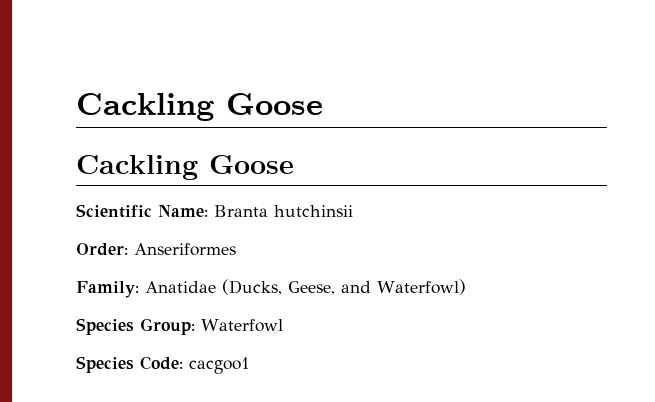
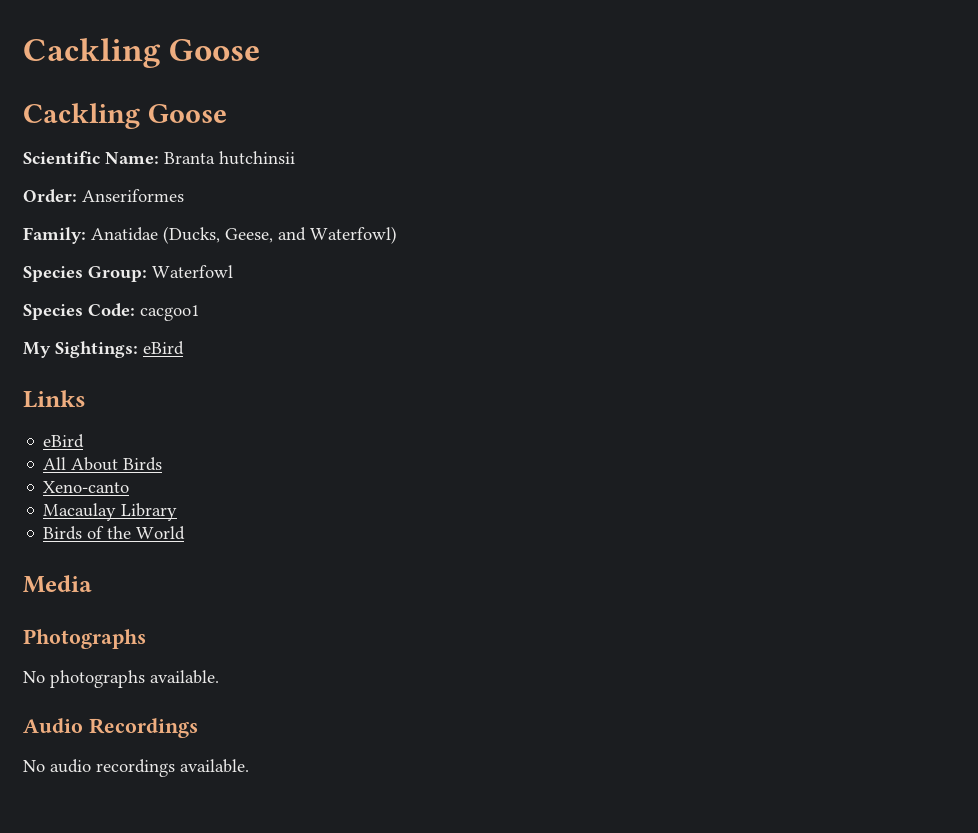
(249, 365) none -> [23,341,184,358] [23,390,86,408] [43,434,85,448] [43,457,163,471] [43,481,130,493] [43,503,178,521] [43,526,186,540] [23,575,92,593] [23,629,146,649] [23,670,219,688] [23,718,198,738] [23,759,249,777] // My Sightings: eBird // Links // eBird // All About Birds // Xeno-canto // Macaulay Library // Birds of the World // Media // Photographs // No photographs available. // Audio Recordings // No audio recordings available.

